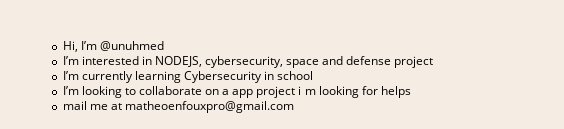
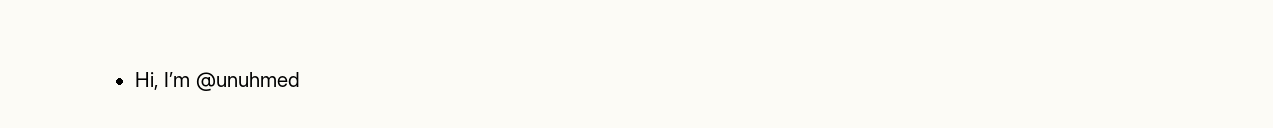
[62,56,434,68] [62,71,314,83] [62,86,411,98] [62,101,294,113] // I’m interested in NODEJS, cybersecurity, space and defense project // I’m currently learning Cybersecurity in school // I’m looking to collaborate on a app project i m looking for helps // mail me at matheoenfouxpro@gmail.com -> (300, 81) none

